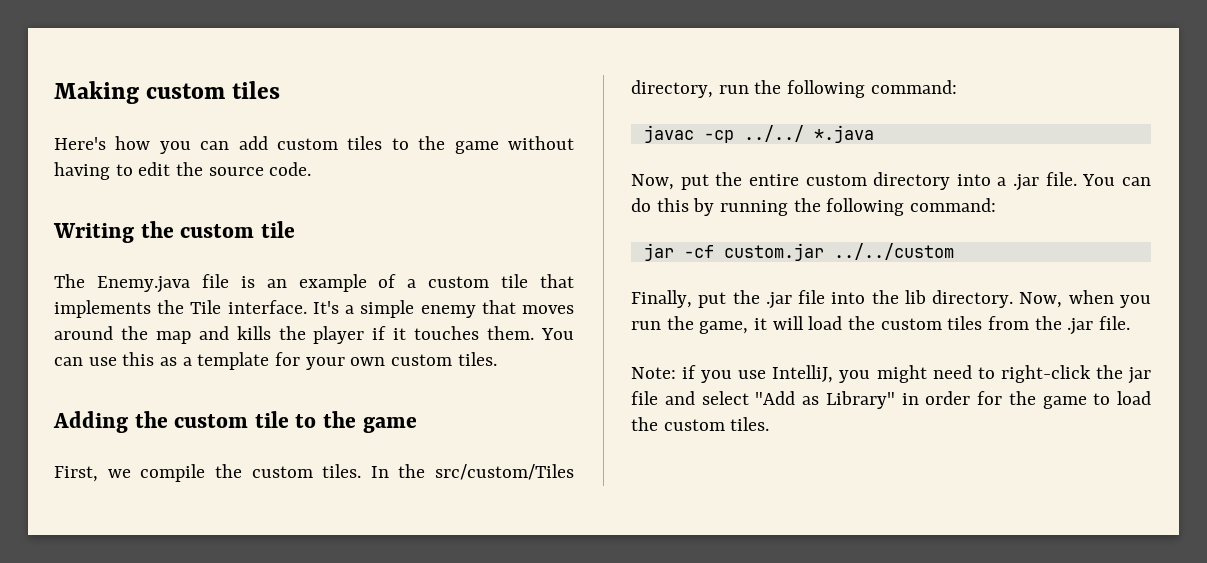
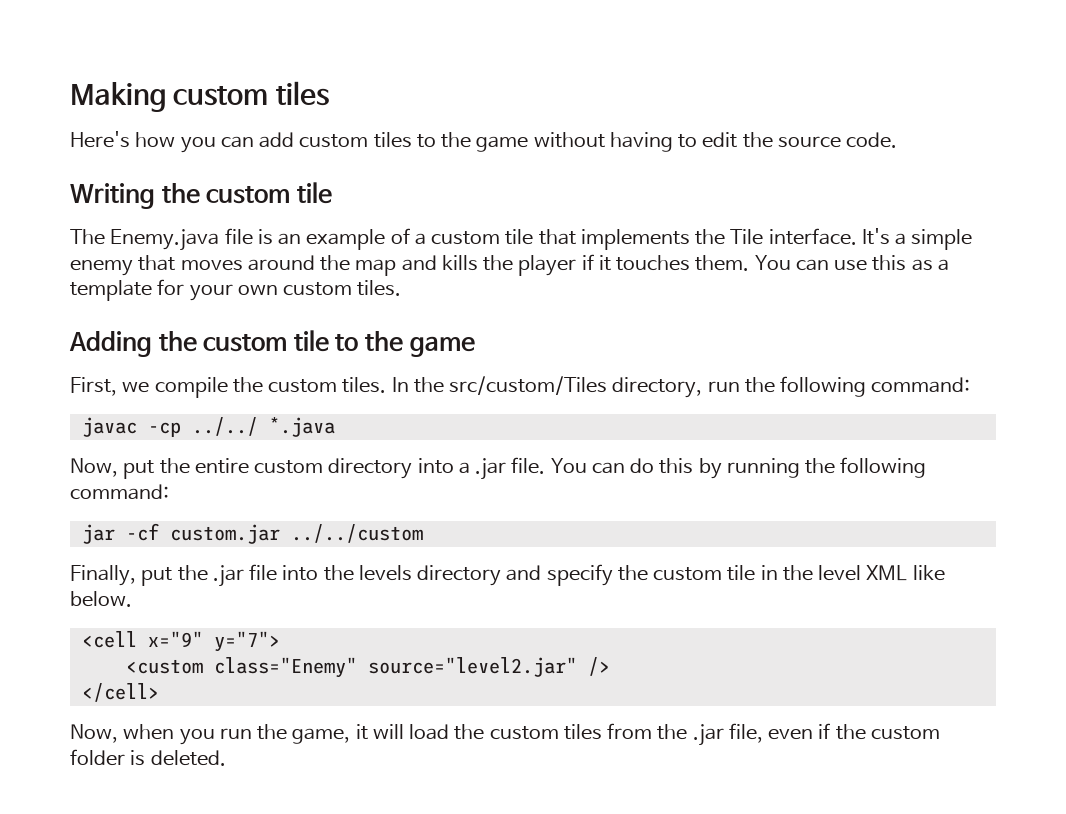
[904,290,1014,308] lib directory. -> [358,564,945,586] [70,591,132,607] [81,631,280,652] [125,657,610,678] [81,683,159,702] levels directory and specify the custom tile in the level XML like below. // <cell x="9" y="7"> // <custom class="Enemy" source="level2.jar" /> // </cell> //
[1099,316,1131,330] [631,365,1151,384] [631,391,1151,409] [631,417,770,431] file. // Note: if you use IntelliJ, you might need to right-click the jar file and select "Add as Library" in order for the game to load the custom tiles. -> [728,723,941,743] [70,749,226,766] file, even if the custom folder is deleted.

